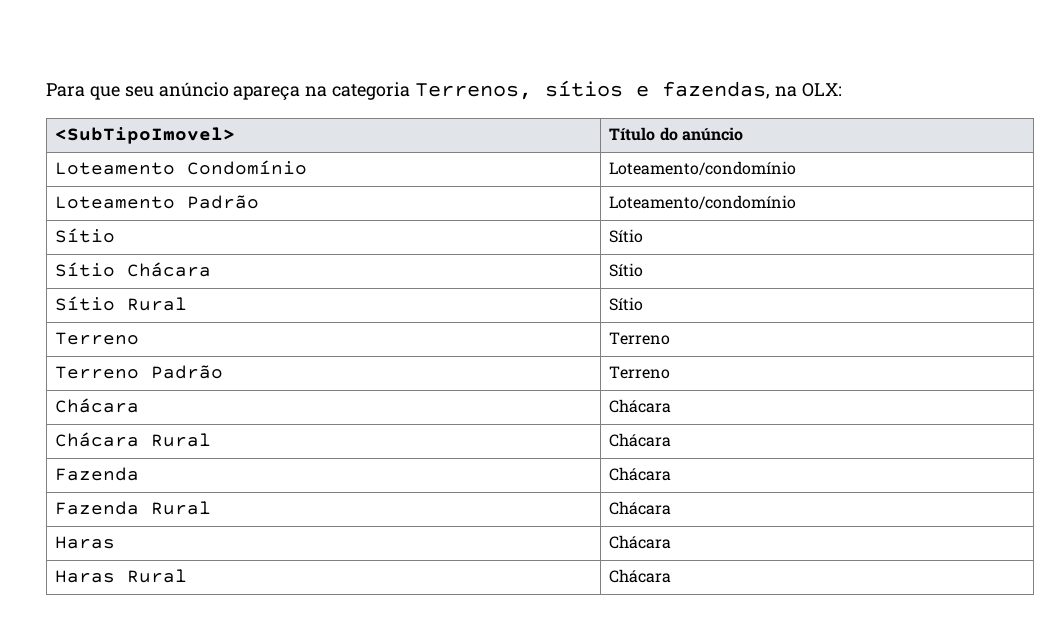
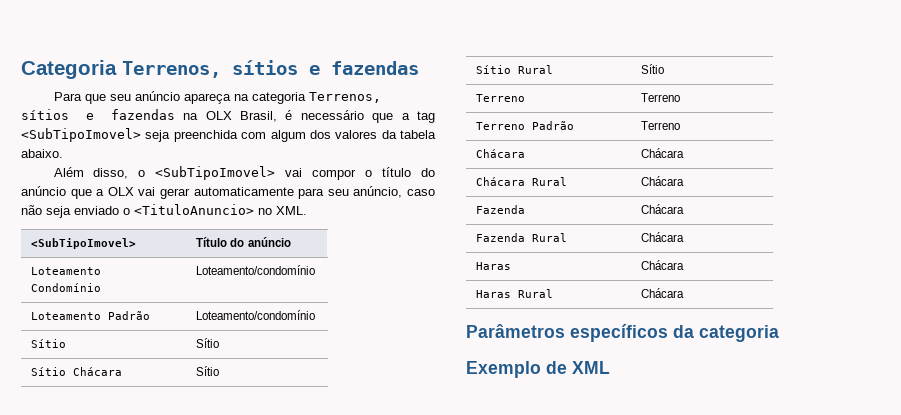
(46, 90) none -> [21,60,419,79] Categoria Terrenos, sítios e fazendas //
[662,81,842,99] fazendas, na OLX: -> [110,109,436,123] [21,128,436,142] [21,149,63,158] [53,166,435,180] [21,186,436,199] [21,204,307,218] fazendas na OLX Brasil, é necessário que a tag <SubTipoImovel> seja preenchida com algum dos valores da tabela abaixo. // Além disso, o <SubTipoImovel> vai compor o título do anúncio que a OLX vai gerar automaticamente para seu anúncio, caso não seja enviado o <TituloAnuncio> no XML.
(672, 576) none -> [466,324,779,342] [466,361,610,378] // Parâmetros específicos da categoria // Exemplo de XML

